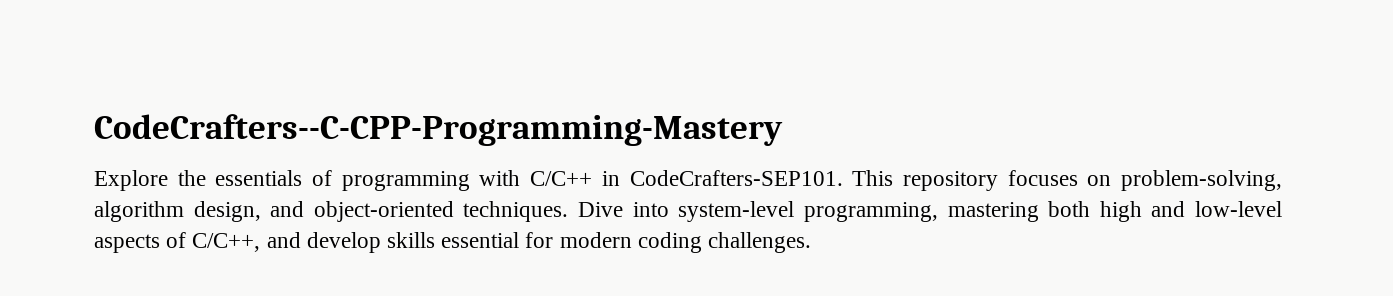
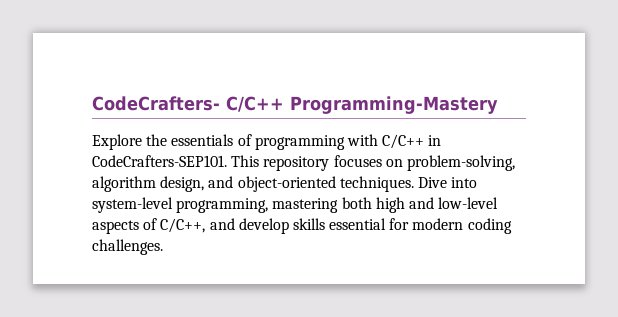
[94,114,783,146] CodeCrafters--C-CPP-Programming-Mastery -> [92,96,498,114] CodeCrafters- C/C++ Programming-Mastery

